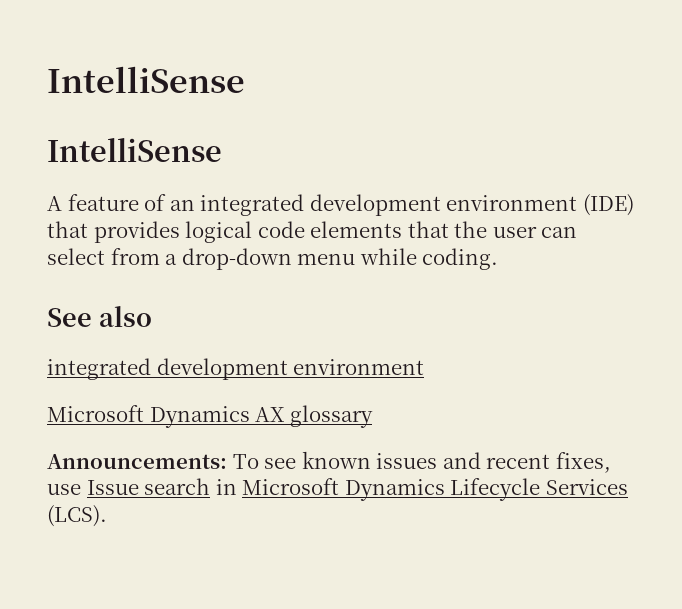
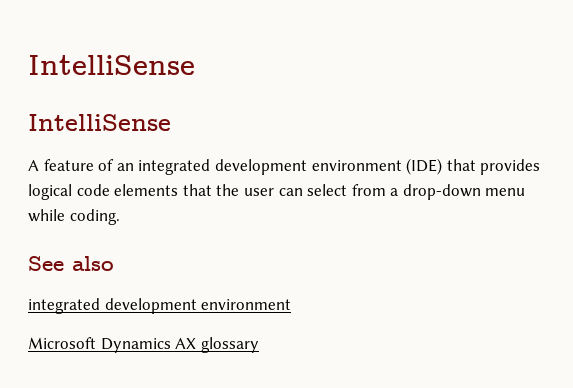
[47,451,611,473] [47,478,628,501] [47,505,107,527] // Announcements: To see known issues and recent fixes, use Issue search in Microsoft Dynamics Lifecycle Services (LCS). -> (259, 345) none

